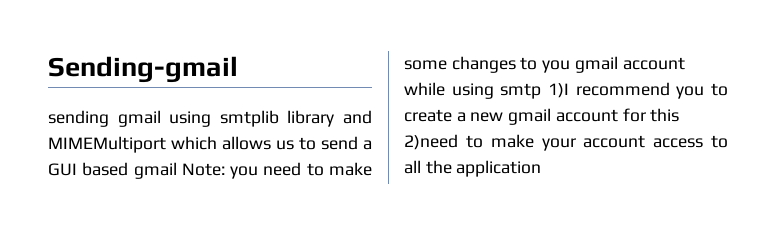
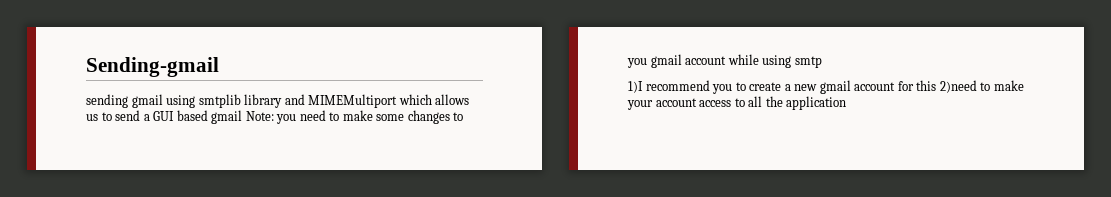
(542, 91) none -> (822, 62) //

